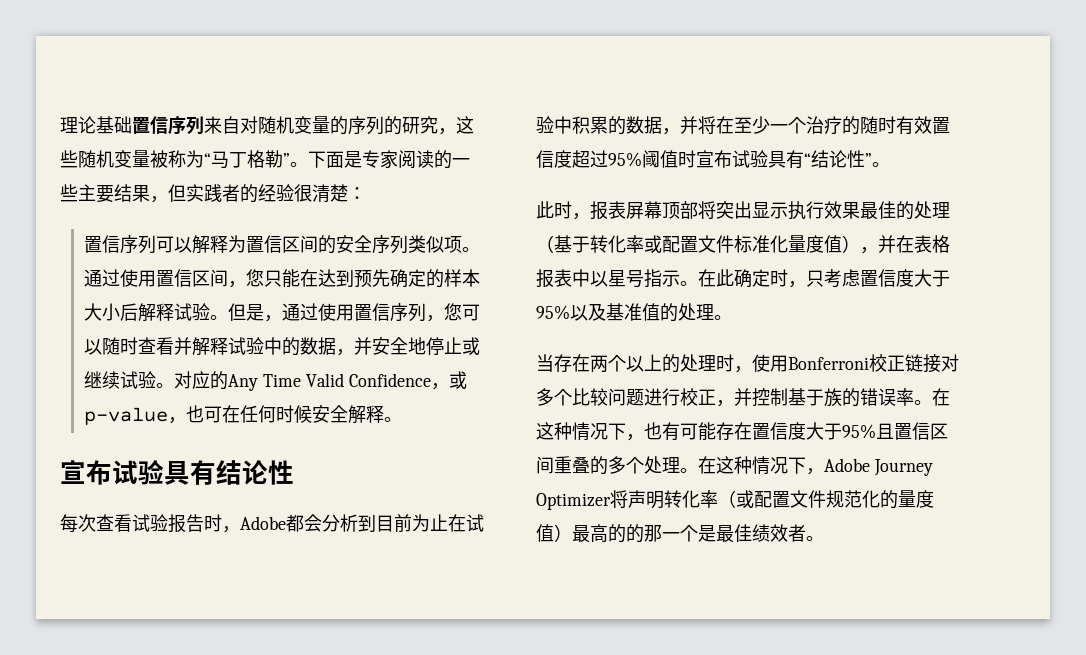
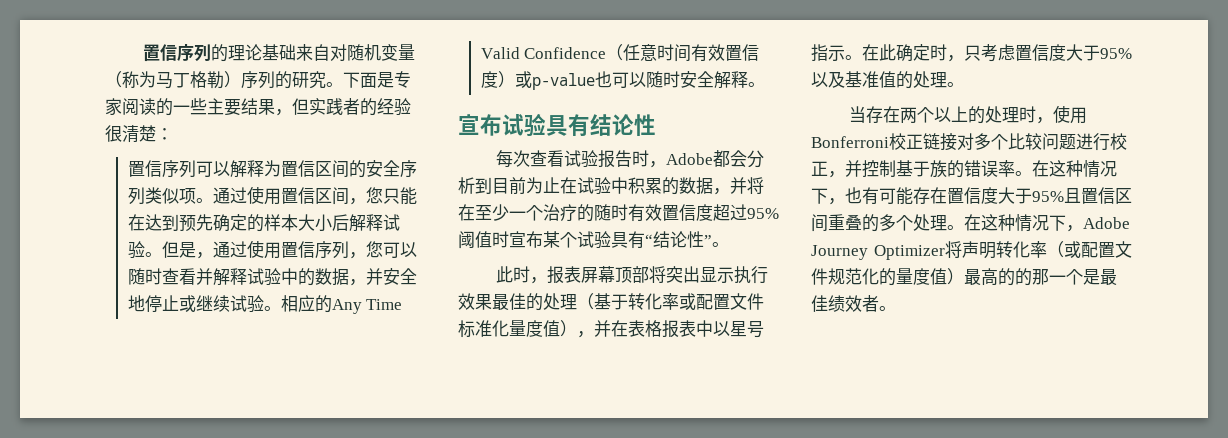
[60,116,474,135] [60,150,290,169] 理论基础置信序列来自对随机变量的序列的研究，这些随机变量被称为“马丁格勒” -> [142,44,415,62] [105,71,326,89] 置信序列的理论基础来自对随机变量（称为马丁格勒）序列的研究
[173,371,192,389] 对 -> [280,295,298,312] 相
[430,371,467,390] [83,405,312,425] ，或p-value，也可在任何时候 -> [606,44,760,62] [480,71,680,90] （任意时间有效置信度）或p-value也可以随时
(732, 159) none -> [543,231,577,248] 某个

